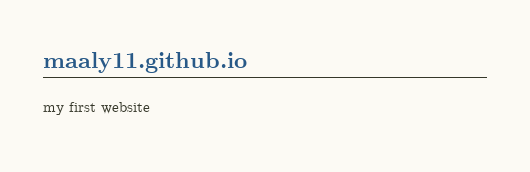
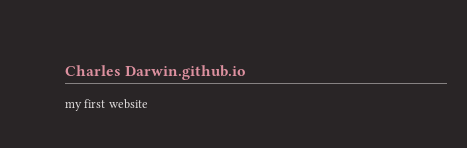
[43,52,247,73] maaly11.github.io -> [65,65,247,80] Charles Darwin.github.io

